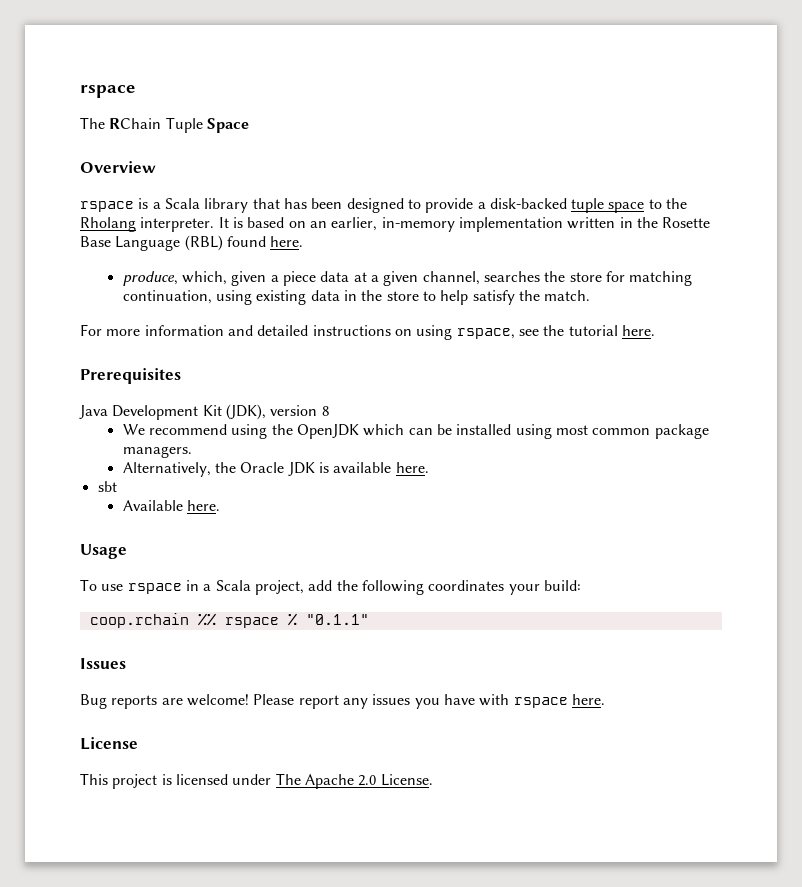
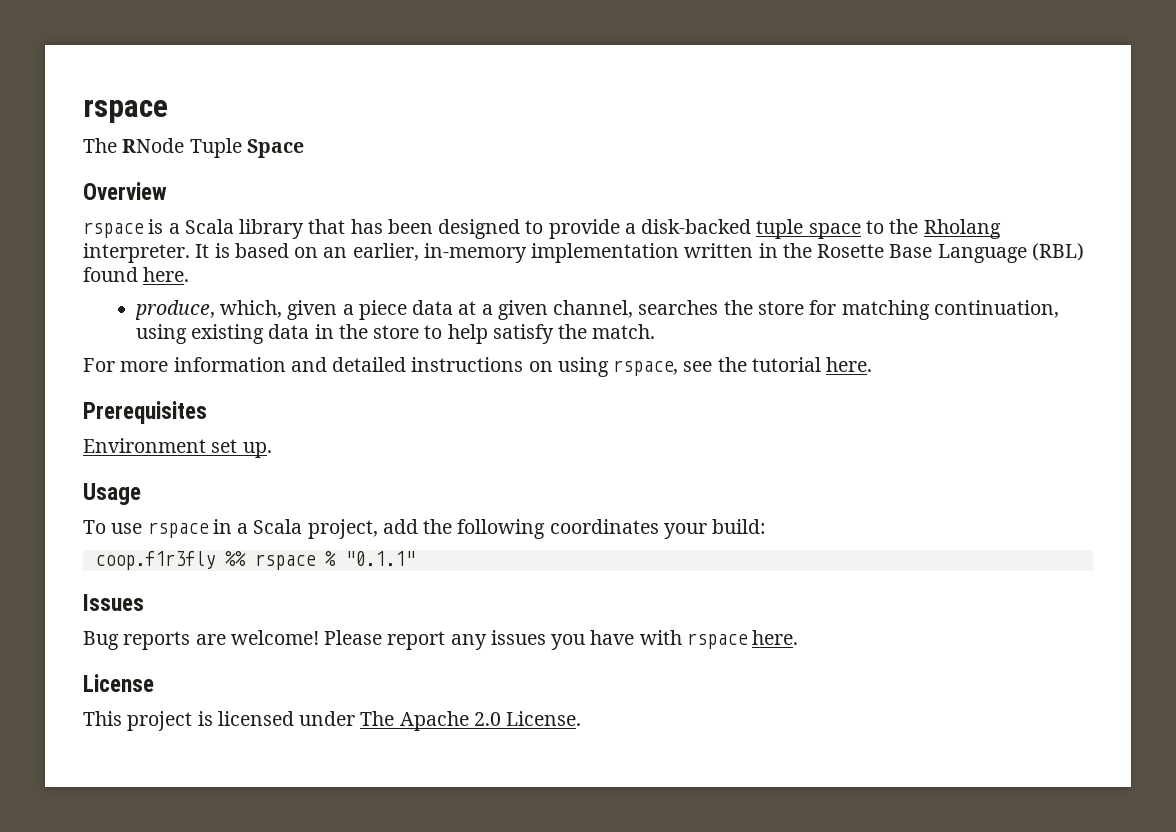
[109,118,162,129] RChain -> [122,138,185,153] RNode
[79,404,329,420] [122,424,709,439] [122,446,192,458] [122,462,429,477] [97,481,117,492] [122,500,221,511] Java Development Kit (JDK), version 8 // We recommend using the OpenJDK which can be installed using most common package managers. // Alternatively, the Oracle JDK is available here. // sbt // Available here. -> [83,438,272,458] Environment set up.
[89,613,189,628] coop.rchain -> [94,551,215,570] coop.f1r3fly

